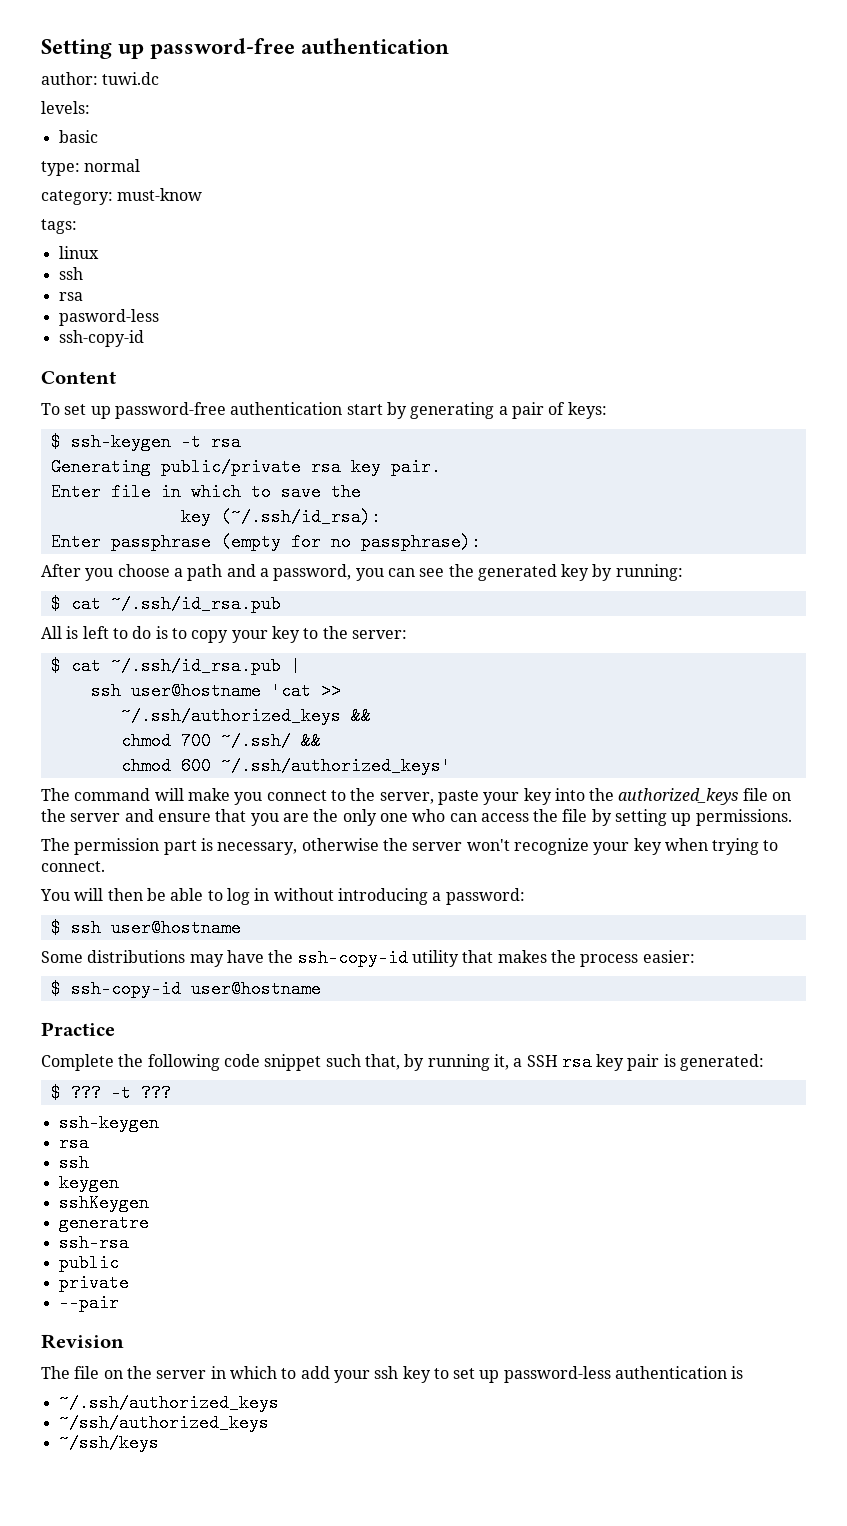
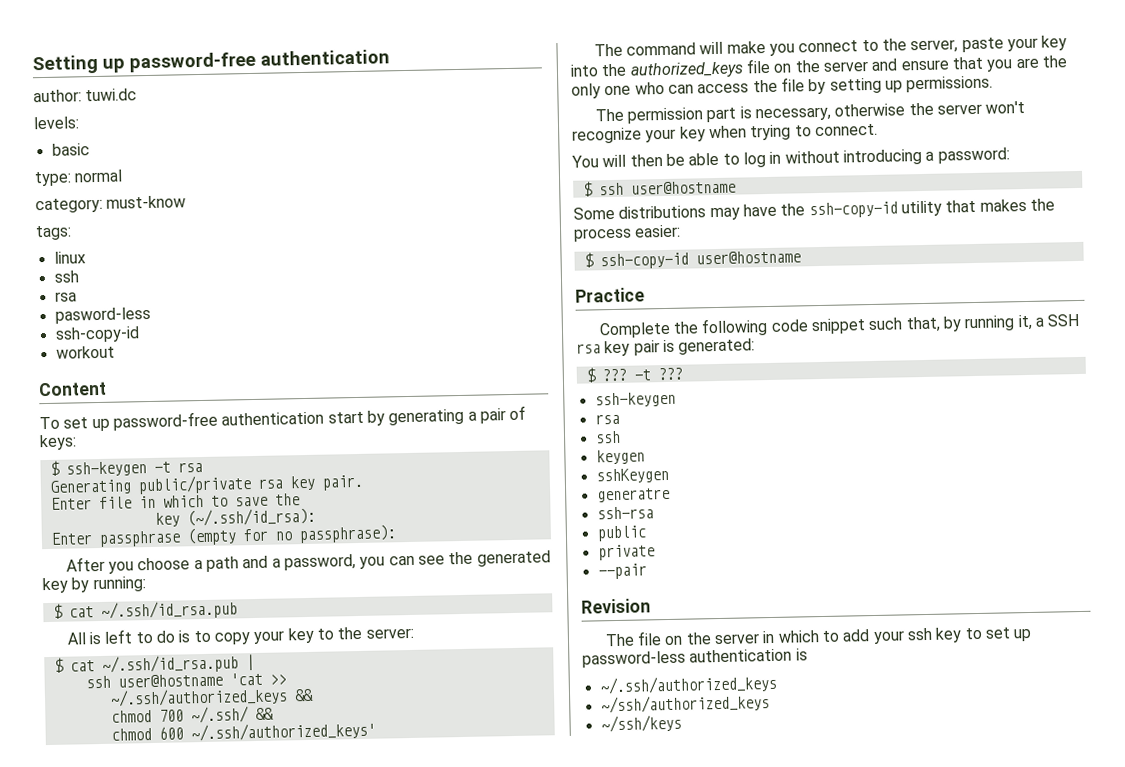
(144, 338) none -> [55,345,115,359] // workout

